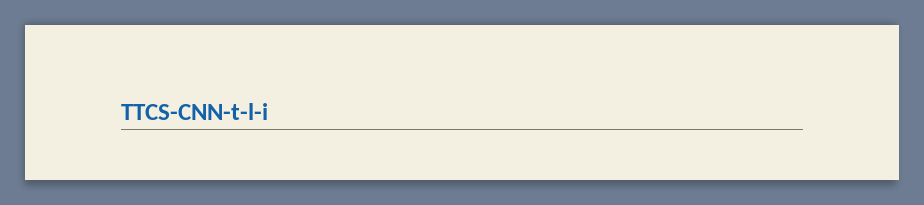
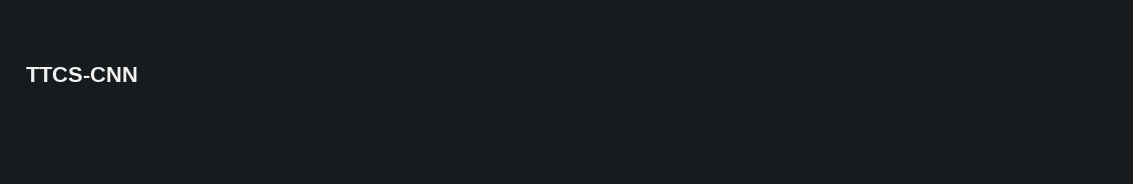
[121,103,268,120] TTCS-CNN-t-l-i -> [26,67,138,82] TTCS-CNN

